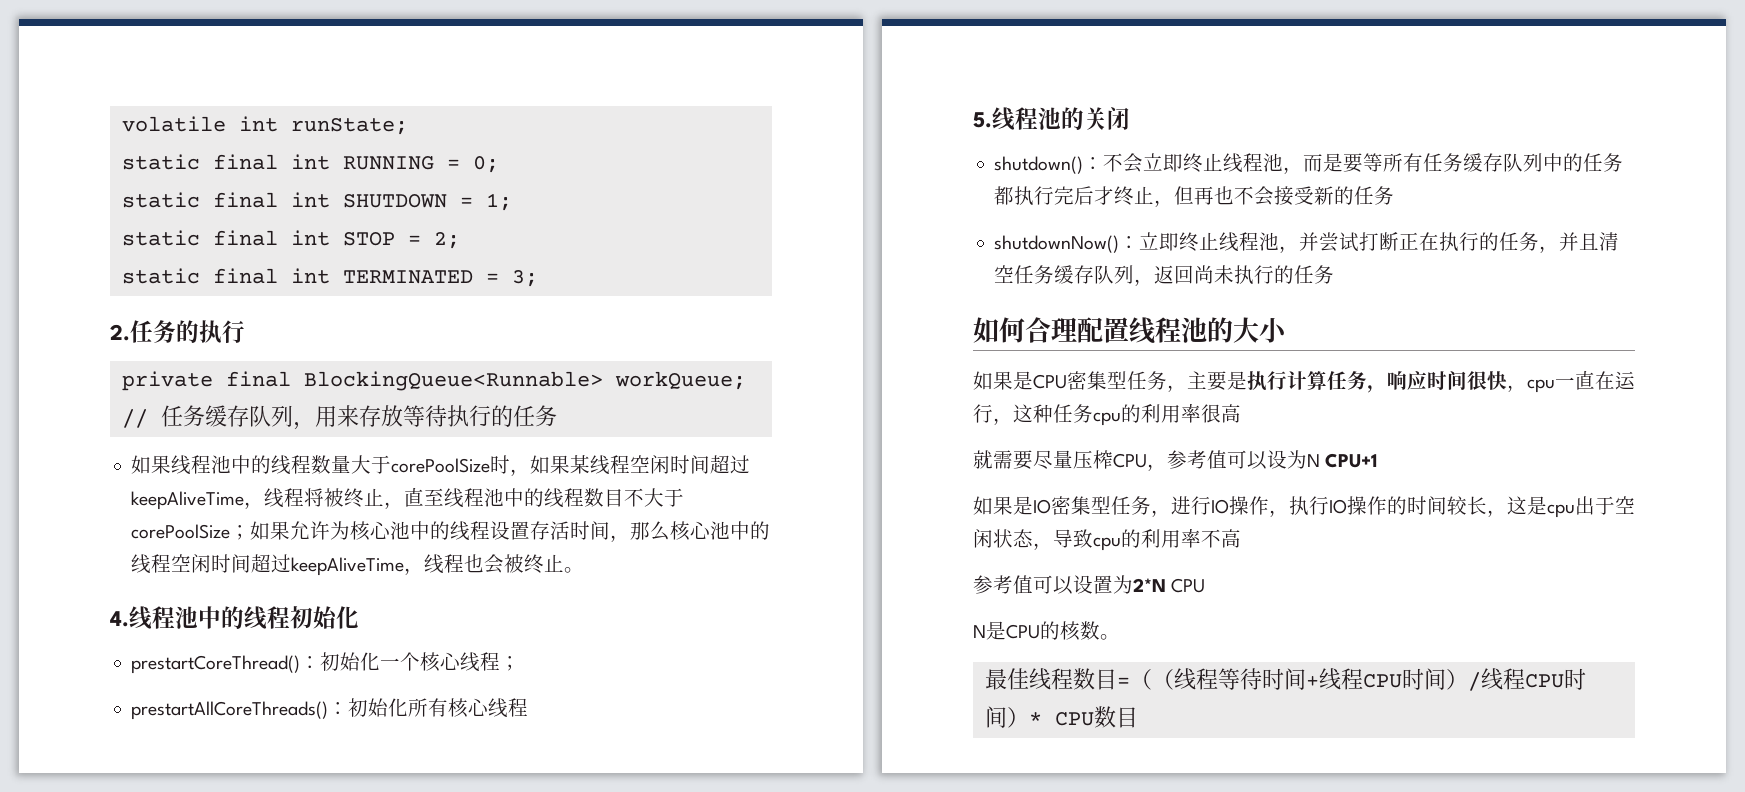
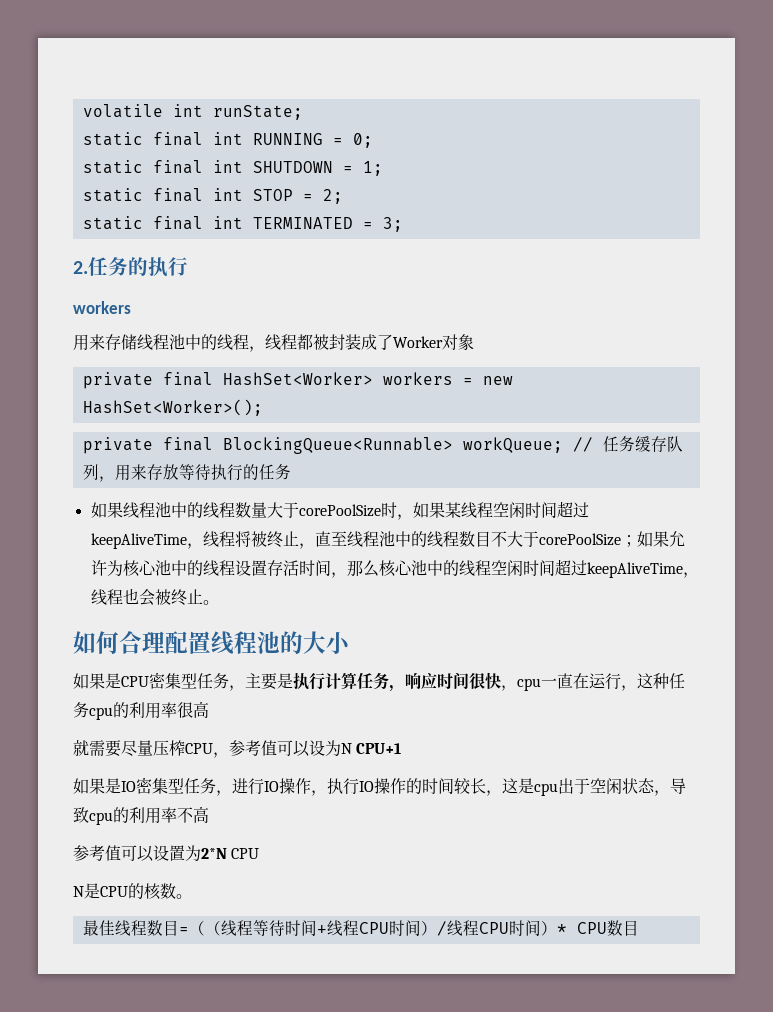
(245, 332) none -> [73,301,131,314] [73,334,474,352] [82,372,513,389] [82,399,263,416] // workers // 用来存储线程池中的线程，线程都被封装成了Worker对象 // private final HashSet<Worker> workers = new HashSet<Worker>();
[110,606,359,630] [131,652,521,674] [131,698,529,720] [973,107,1130,131] [994,153,1624,174] [994,186,1395,207] [994,232,1620,253] [994,265,1335,286] // 4.线程池中的线程初始化 // prestartCoreThread()：初始化一个核心线程； // prestartAllCoreThreads()：初始化所有核心线程 // 5.线程池的关闭 // shutdown()：不会立即终止线程池，而是要等所有任务缓存队列中的任务都执行完后才终止，但再也不会接受新的任务 // shutdownNow()：立即终止线程池，并尝试打断正在执行的任务，并且清空任务缓存队列，返回尚未执行的任务 -> (219, 602) none

